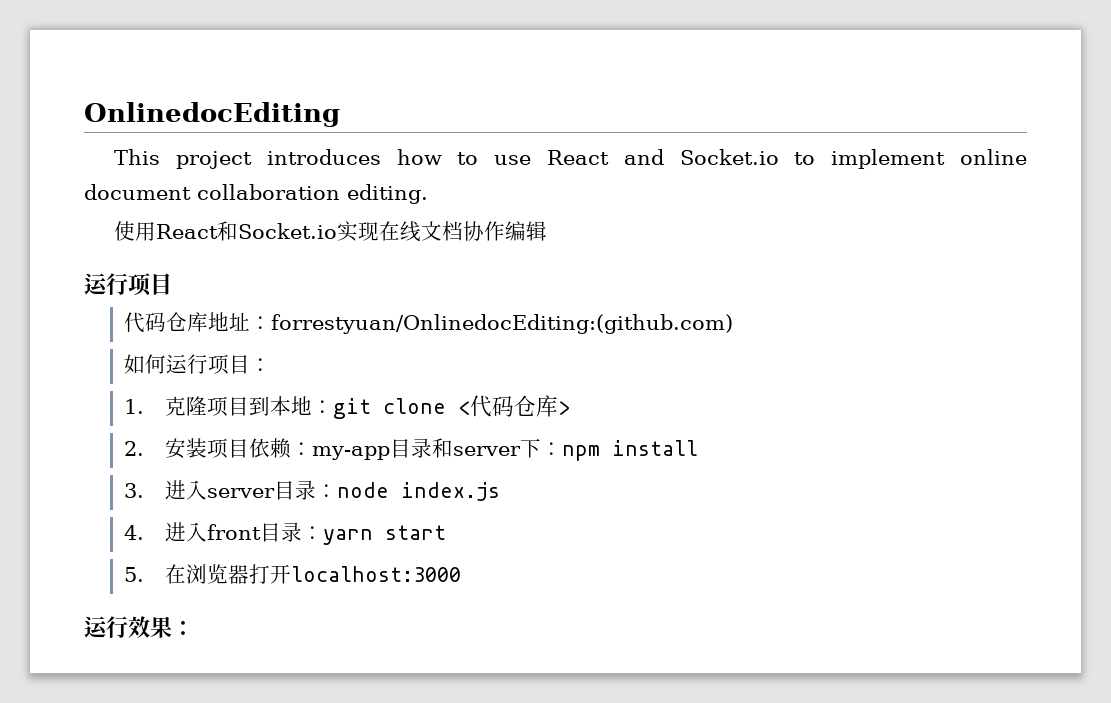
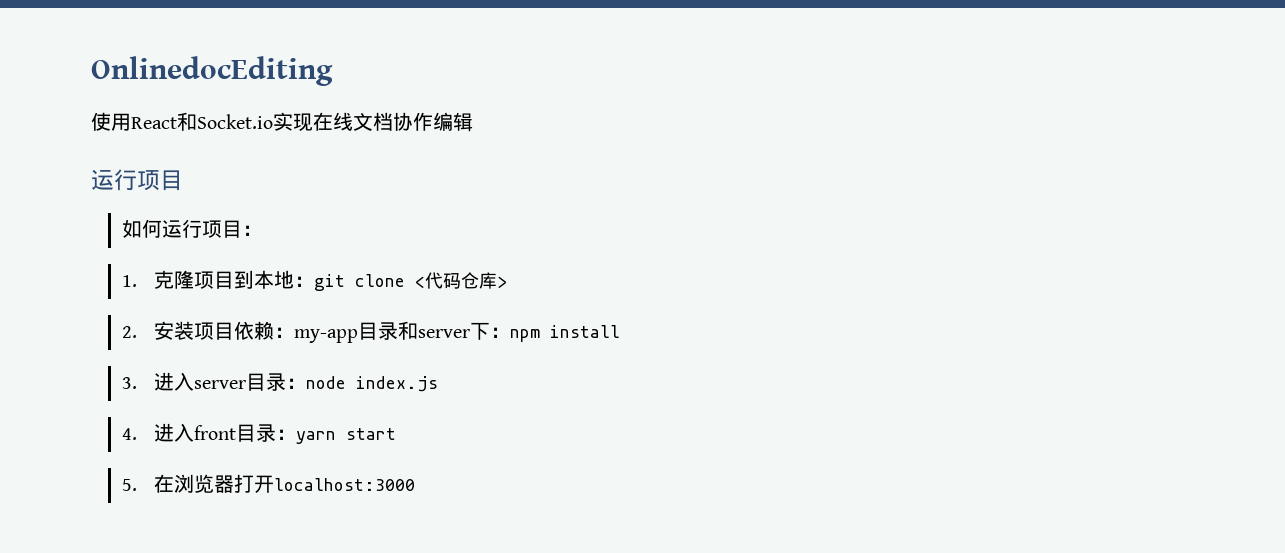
[114,149,1028,169] [84,184,428,204] // This project introduces how to use React and Socket.io to implement online document collaboration editing. -> (333, 71) none
[124,312,734,334] // 代码仓库地址：forrestyuan/OnlinedocEditing:(github.com) -> (183, 180) none
[84,616,194,638] // 运行效果： -> (415, 484) none

